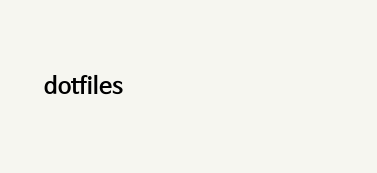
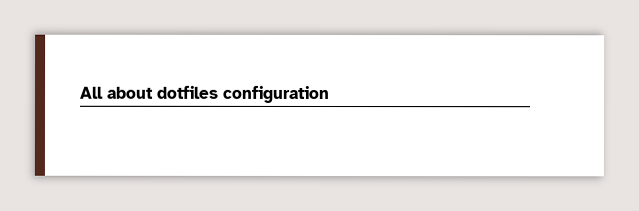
[44,74,123,95] dotfiles -> [80,85,330,104] All about dotfiles configuration

